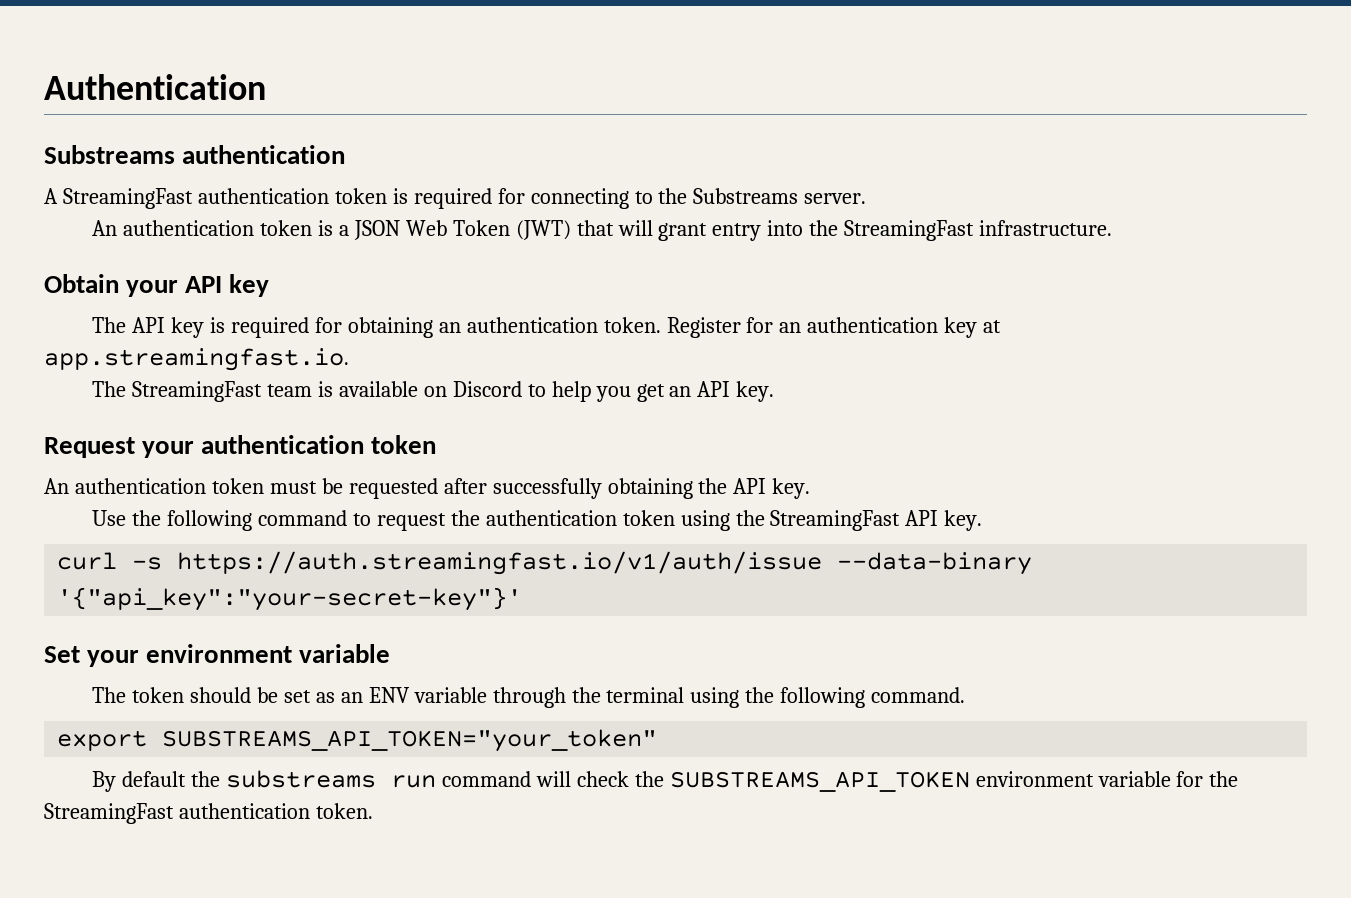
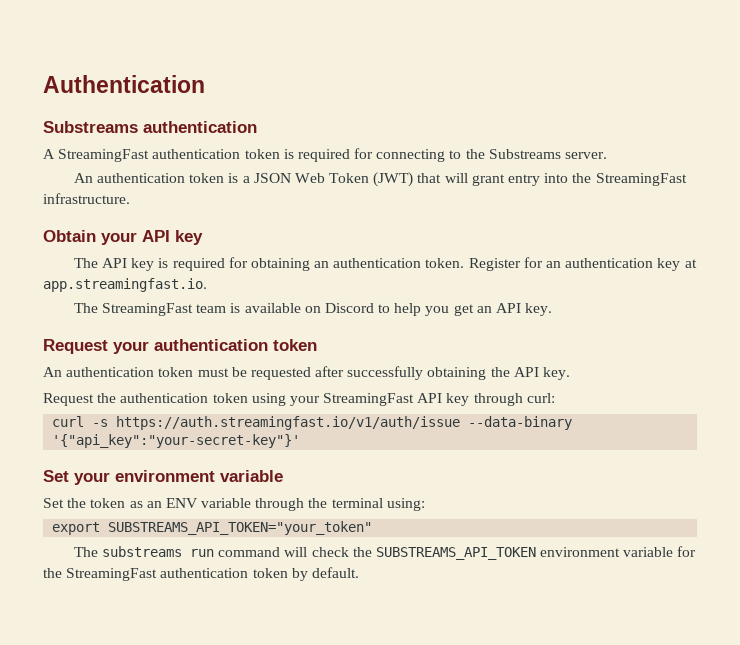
[92,510,446,531] Use the following command to request -> [43,393,94,406] Request
[735,510,765,526] the -> [289,396,320,406] your
[944,510,983,531] key. -> [446,393,555,406] key through curl:
[92,687,311,703] The token should be set -> [43,498,126,508] Set the token
[690,687,966,708] using the following command. -> [386,498,425,511] using:
[92,771,221,792] By default the -> [73,547,98,557] The
[315,803,373,819] token. -> [252,567,359,581] token by default.

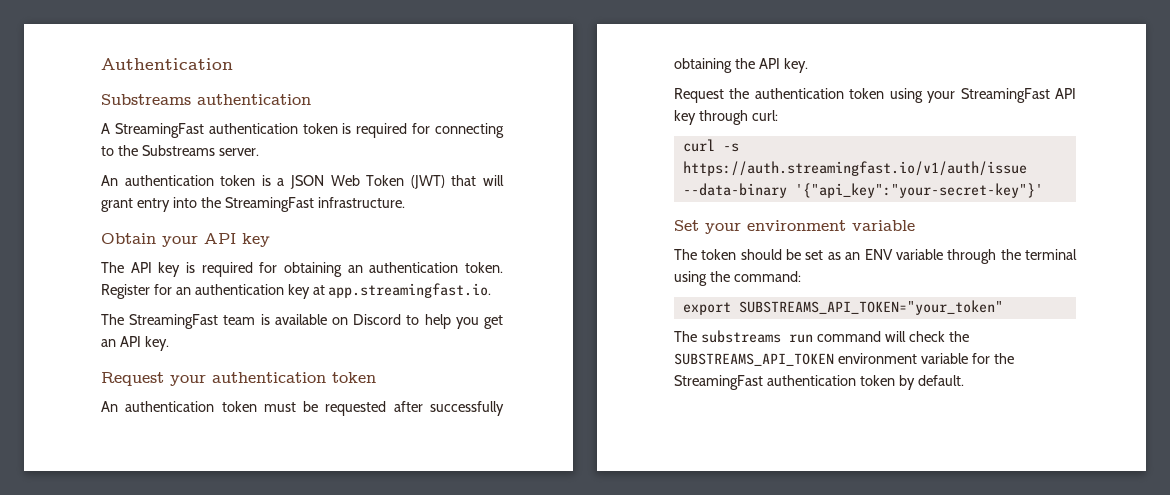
[43,498,126,508] Set the token -> [674,249,824,260] The token should be set
[386,498,425,511] using: -> [674,271,801,286] using the command:

